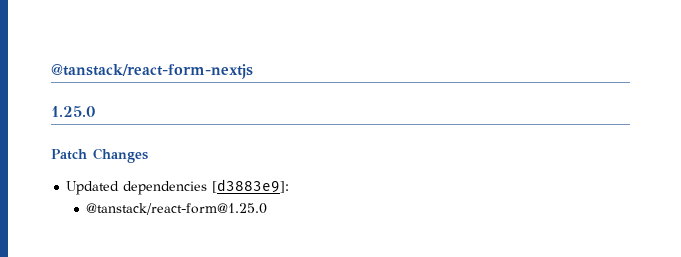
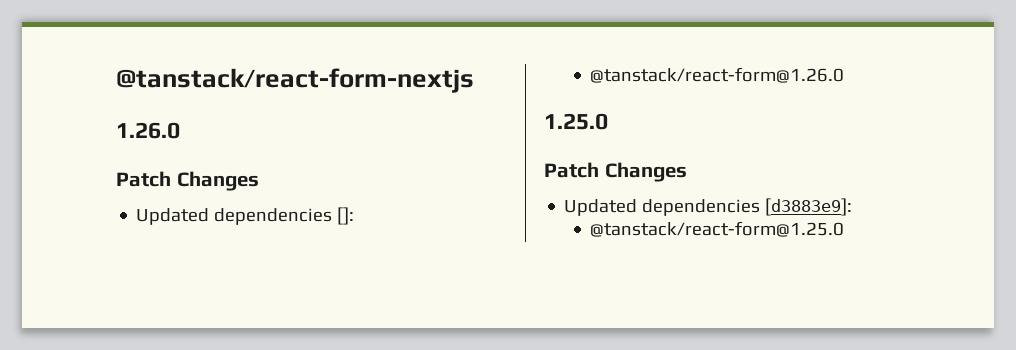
(253, 71) none -> [116,122,180,139] [116,171,259,191] [136,207,355,225] [590,67,845,83] // 1.26.0 // Patch Changes // Updated dependencies []: // @tanstack/react-form@1.26.0

